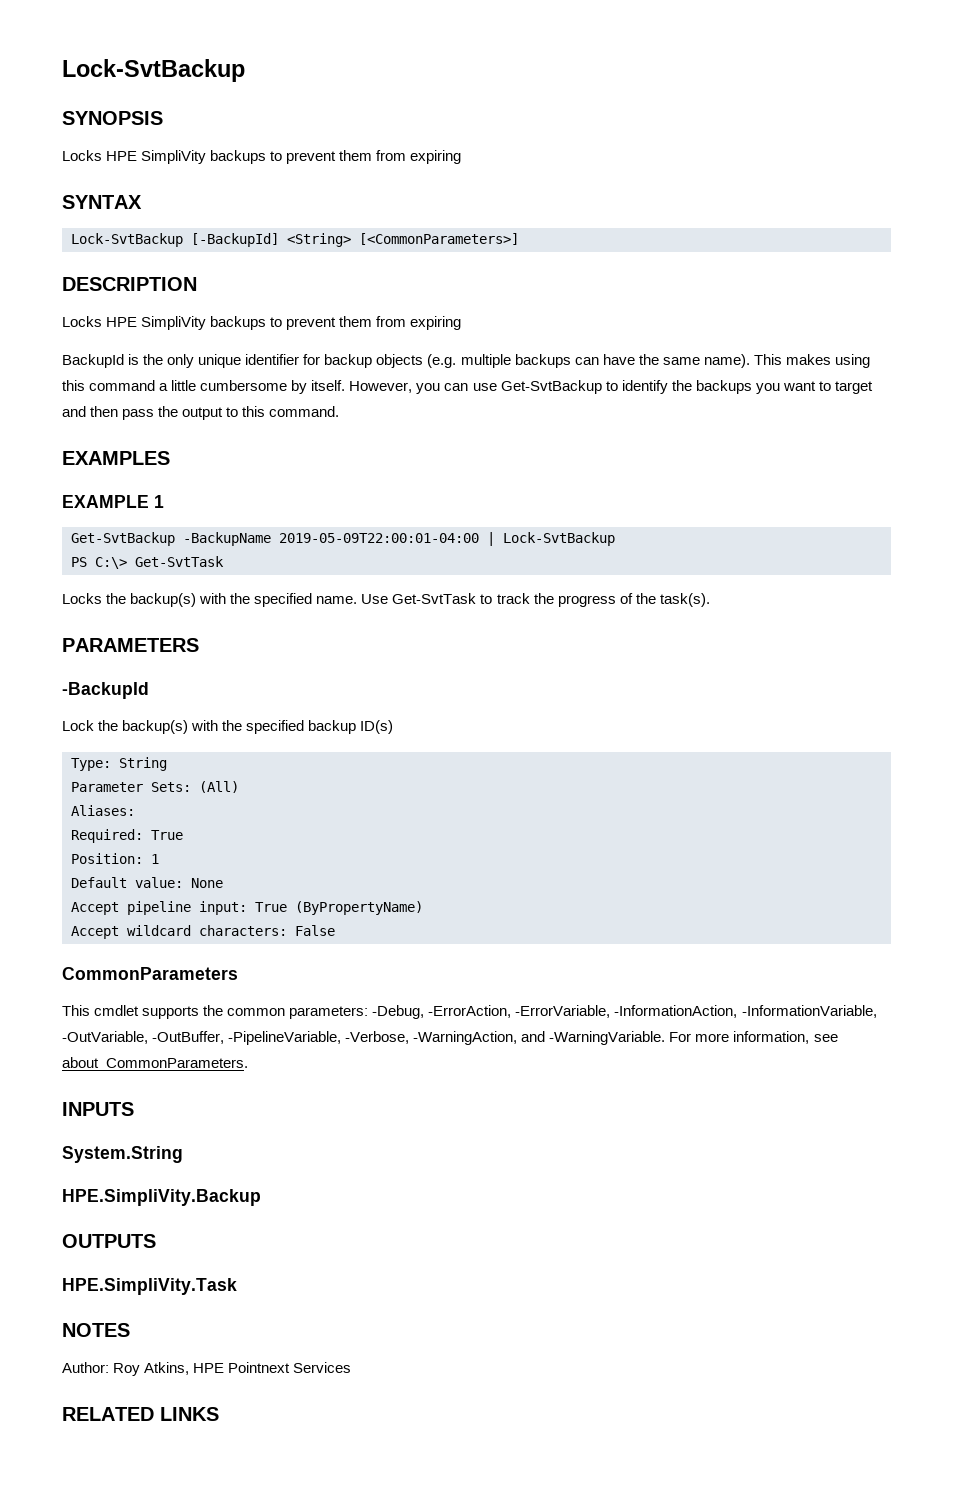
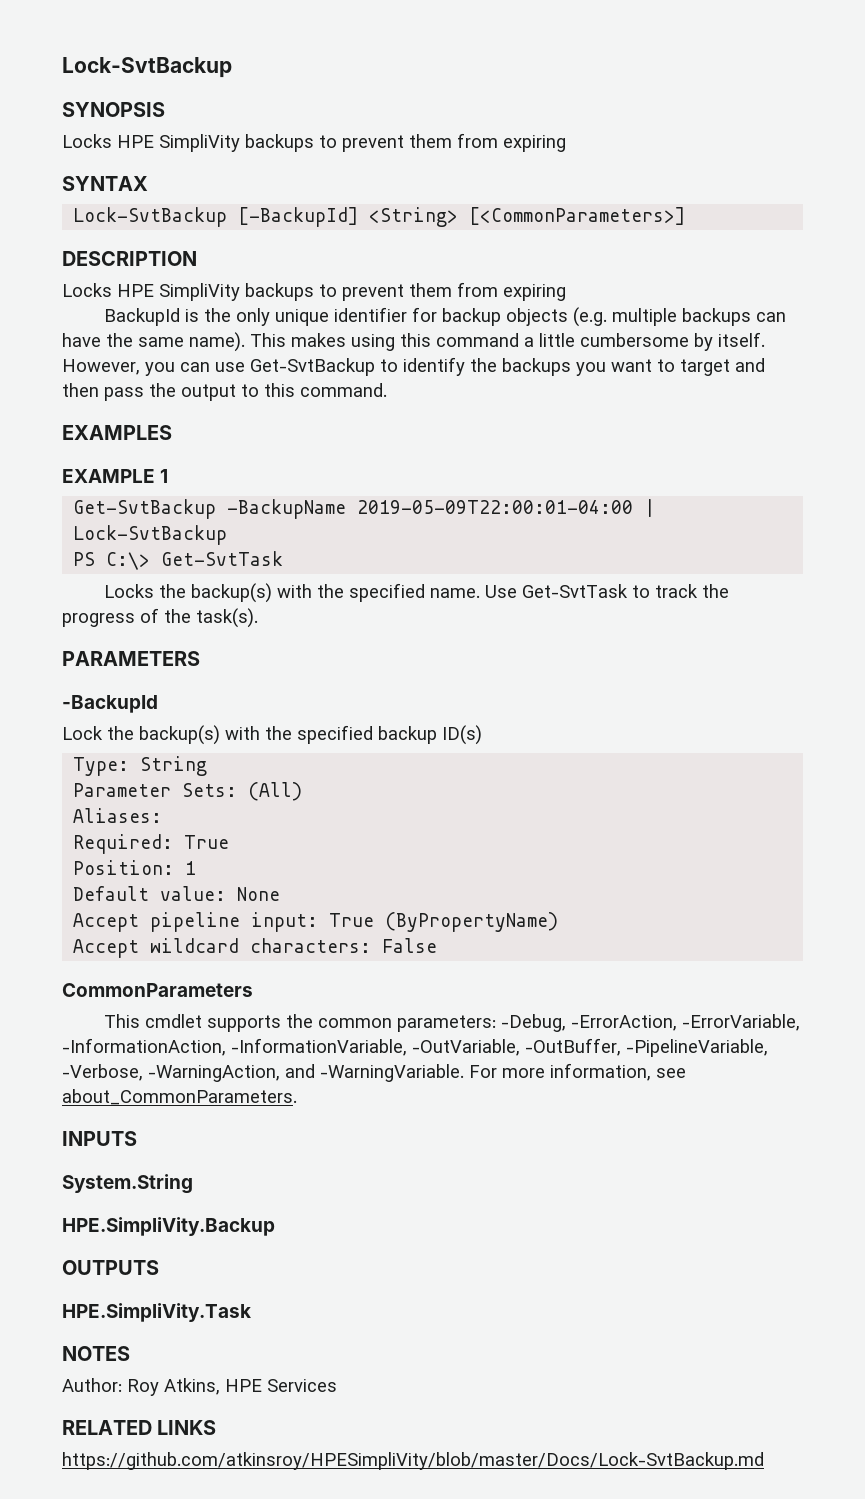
[228,1362,291,1373] Pointnext -> (262, 1385) none
(219, 1414) none -> [62,1452,764,1470] // https://github.com/atkinsroy/HPESimpliVity/blob/master/Docs/Lock-SvtBackup.md

